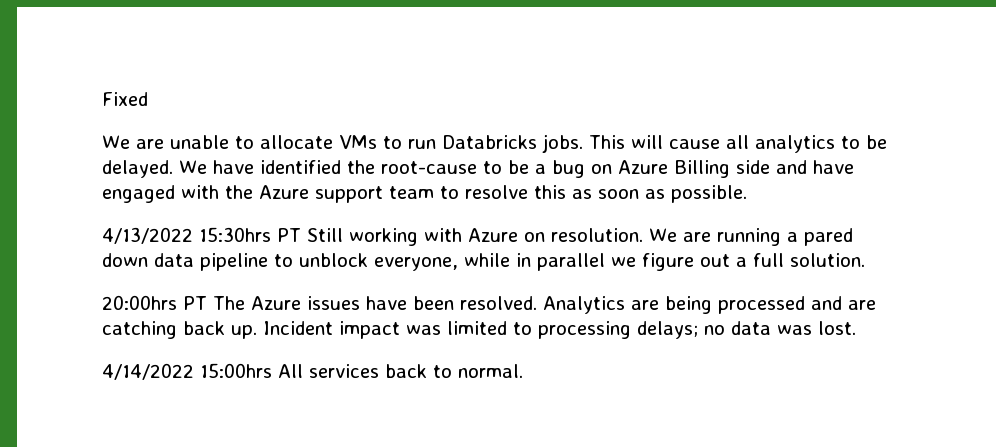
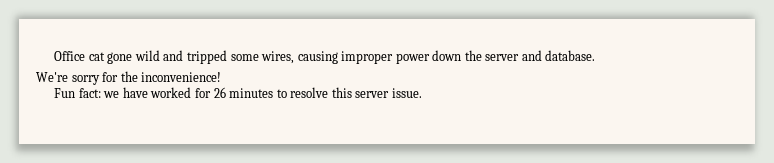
[102,92,148,106] [102,134,887,153] [102,160,854,178] [102,185,747,203] [102,227,853,246] [102,253,865,271] [102,295,876,314] [102,321,856,339] [102,363,523,380] Fixed // We are unable to allocate VMs to run Databricks jobs. This will cause all analytics to be delayed. We have identified the root-cause to be a bug on Azure Billing side and have engaged with the Azure support team to resolve this as soon as possible. // 4/13/2022 15:30hrs PT Still working with Azure on resolution. We are running a pared down data pipeline to unblock everyone, while in parallel we figure out a full solution. // 20:00hrs PT The Azure issues have been resolved. Analytics are being processed and are catching back up. Incident impact was limited to processing delays; no data was lost. // 4/14/2022 15:00hrs All services back to normal. -> [54,50,596,64] [36,71,222,85] [54,87,422,98] Office cat gone wild and tripped some wires, causing improper power down the server and database. // We're sorry for the inconvenience! // Fun fact: we have worked for 26 minutes to resolve this server issue.

